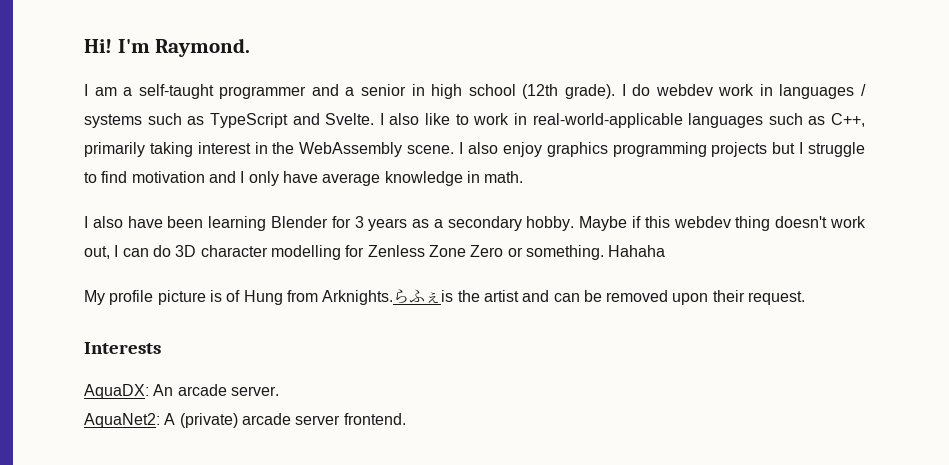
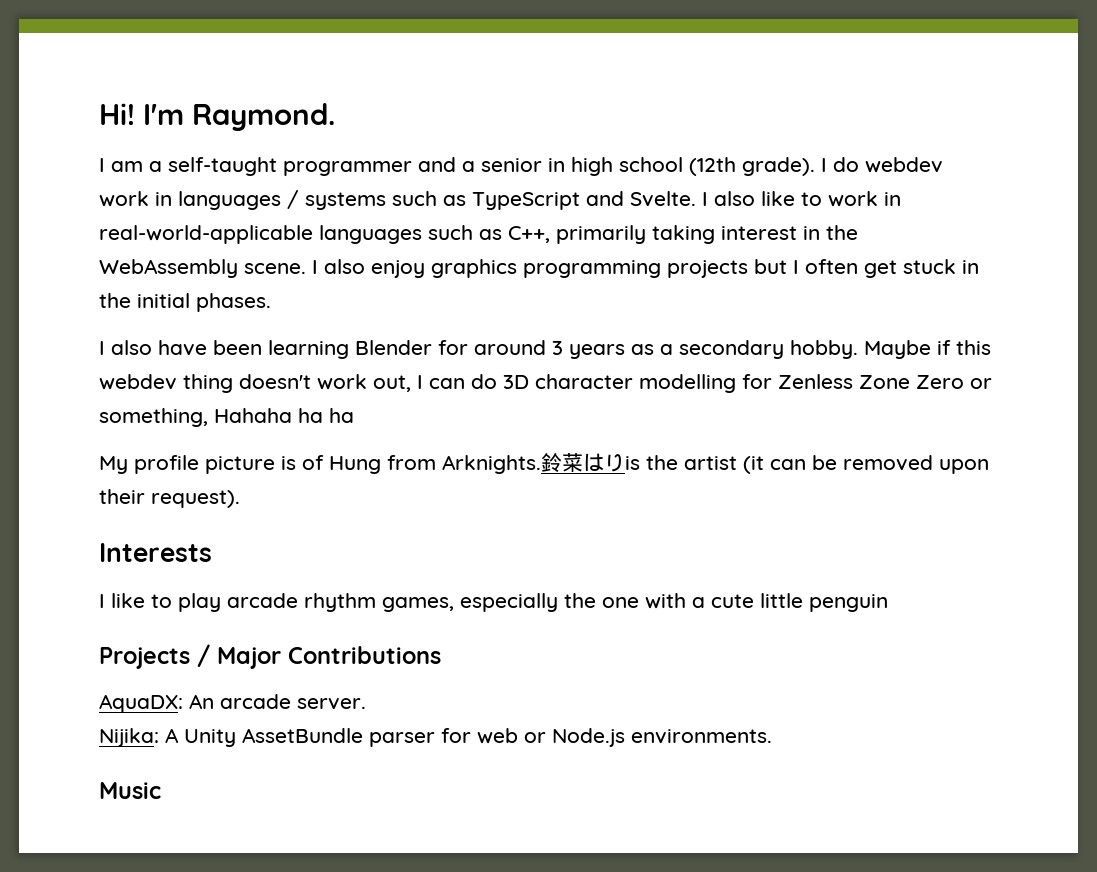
[808,142,866,157] [84,171,524,186] struggle to find motivation and I only have average knowledge in math. -> [805,259,979,278] [99,293,271,312] often get stuck in the initial phases.
(351, 222) none -> [474,340,546,355] around
[525,245,604,260] something. -> [99,408,208,427] something,
(666, 251) none -> [298,408,354,423] ha ha
[393,289,442,304] らふぇ -> [541,453,625,473] 鈴菜はり
[522,290,550,302] and -> [743,456,764,474] (it
[748,291,806,305] request. -> [151,490,240,508] request).
[84,384,279,399] [84,413,406,428] AquaDX: An arcade server. // AquaNet2: A (private) arcade server frontend. -> [99,593,888,612] [99,644,441,669] [99,694,366,713] [99,728,772,747] [99,782,161,799] I like to play arcade rhythm games, especially the one with a cute little penguin // Projects / Major Contributions // AquaDX: An arcade server. // Nijika: A Unity AssetBundle parser for web or Node.js environments. // Music

